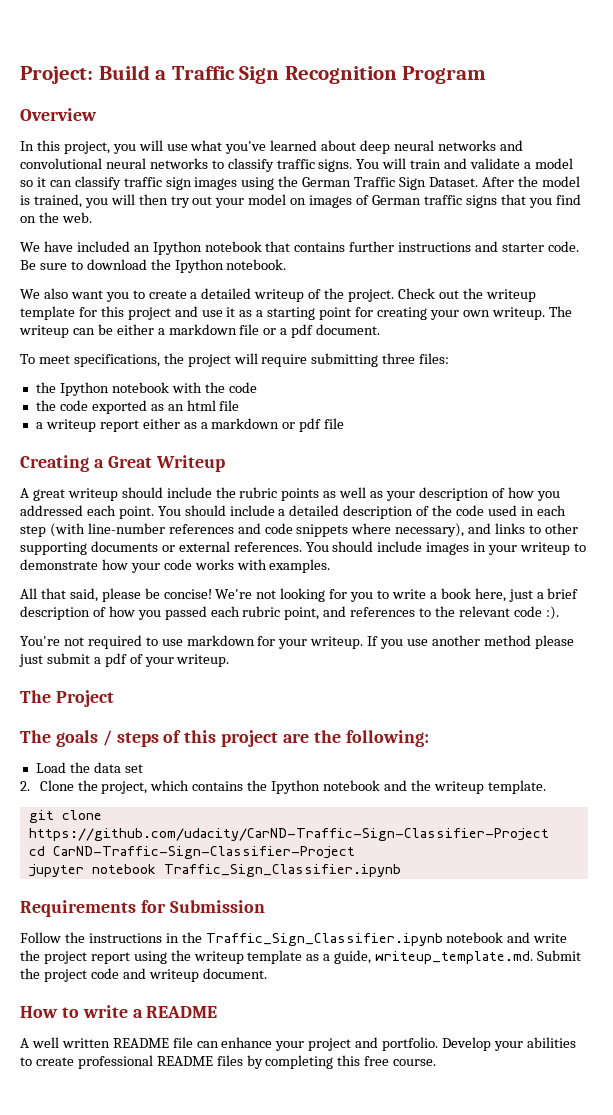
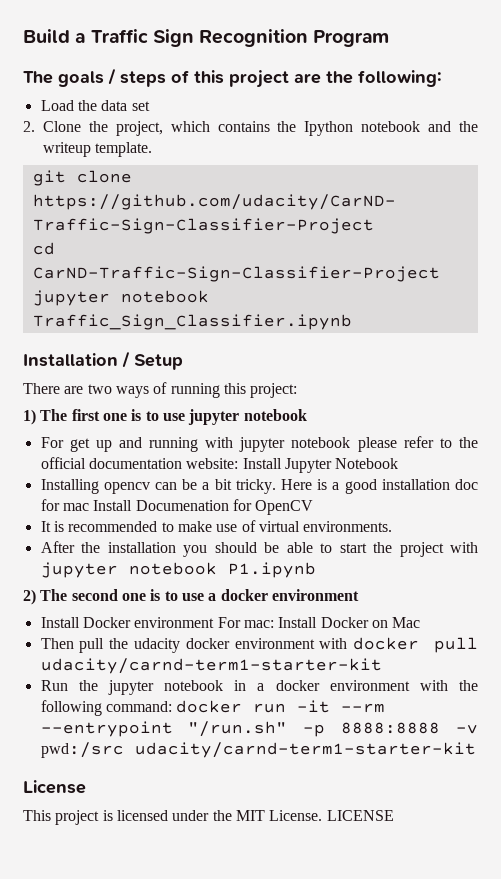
[20,66,93,84] Project: -> (23, 36) none
[20,108,97,121] [20,140,523,154] [20,158,573,172] [20,176,580,190] [20,194,581,208] [20,212,92,223] [20,241,579,255] [20,259,287,273] [20,288,536,302] [20,306,572,320] [19,324,381,338] [20,353,450,367] [35,382,257,396] [35,400,240,414] [35,418,345,432] [20,455,225,472] [20,487,560,501] [20,505,566,519] [20,523,578,537] [20,541,586,555] [20,559,331,573] [20,588,579,602] [20,606,559,620] [20,635,574,649] [19,653,230,667] [20,690,114,707] // Overview // In this project, you will use what you've learned about deep neural networks and convolutional neural networks to classify traffic signs. You will train and validate a model so it can classify traffic sign images using the German Traffic Sign Dataset. After the model is trained, you will then try out your model on images of German traffic signs that you find on the web. // We have included an Ipython notebook that contains further instructions and starter code. Be sure to download the Ipython notebook. // We also want you to create a detailed writeup of the project. Check out the writeup template for this project and use it as a starting point for creating your own writeup. The writeup can be either a markdown file or a pdf document. // To meet specifications, the project will require submitting three files: // the Ipython notebook with the code // the code exported as an html file // a writeup report either as a markdown or pdf file // Creating a Great Writeup // A great writeup should include the rubric points as well as your description of how you addressed each point. You should include a detailed description of the code used in each step (with line-number references and code snippets where necessary), and links to other supporting documents or external references. You should include images in your writeup to demonstrate how your code works with examples. // All that said, please be concise! We're not looking for you to write a book here, just a brief description of how you passed each rubric point, and references to the relevant code :). // You're not required to use markdown for your writeup. If you use another method please just submit a pdf of your writeup. // The Project -> (390, 38) none
[20,900,265,917] [20,932,568,946] [20,950,582,964] [20,968,267,982] [20,1005,218,1018] [20,1037,576,1051] [20,1055,437,1069] Requirements for Submission // Follow the instructions in the Traffic_Sign_Classifier.ipynb notebook and write the project report using the writeup template as a guide, writeup_template.md. Submit the project code and writeup document. // How to write a README // A well written README file can enhance your project and portfolio. Develop your abilities to create professional README files by completing this free course. -> [23,351,183,370] [23,382,298,398] [23,409,307,425] [40,436,478,452] [40,457,399,473] [40,479,478,494] [40,499,314,515] [40,520,393,532] [40,541,479,557] [40,562,316,578] [23,589,359,605] [40,617,421,628] [40,637,478,653] [40,658,382,674] [40,680,479,695] [40,700,386,716] [40,721,478,737] [40,742,476,758] [23,780,86,794] [23,810,394,825] Installation / Setup // There are two ways of running this project: // 1) The first one is to use jupyter notebook // For get up and running with jupyter notebook please refer to the official documentation website: Install Jupyter Notebook // Installing opencv can be a bit tricky. Here is a good installation doc for mac Install Documenation for OpenCV // It is recommended to make use of virtual environments. // After the installation you should be able to start the project with jupyter notebook P1.ipynb // 2) The second one is to use a docker environment // Install Docker environment For mac: Install Docker on Mac // Then pull the udacity docker environment with docker pull udacity/carnd-term1-starter-kit // Run the jupyter notebook in a docker environment with the following command: docker run -it --rm --entrypoint "/run.sh" -p 8888:8888 -v pwd:/src udacity/carnd-term1-starter-kit // License // This project is licensed under the MIT License. LICENSE

